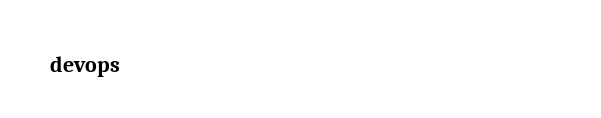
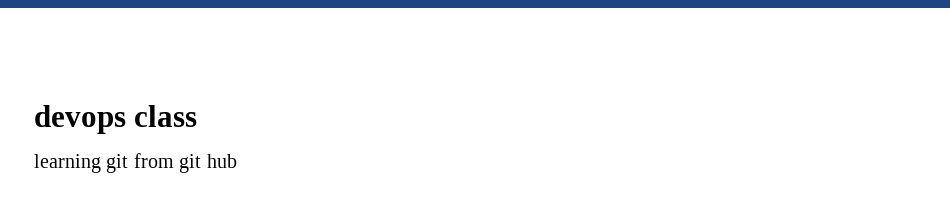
(120, 66) none -> [134,105,198,127] [34,153,237,173] class // learning git from git hub

